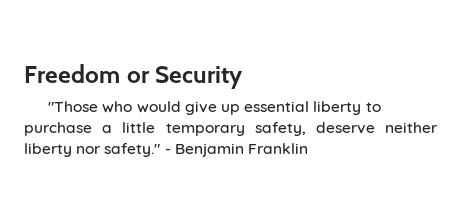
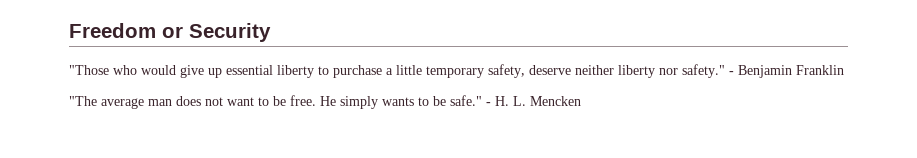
(308, 148) none -> [69,95,581,109] // "The average man does not want to be free. He simply wants to be safe." - H. L. Mencken

